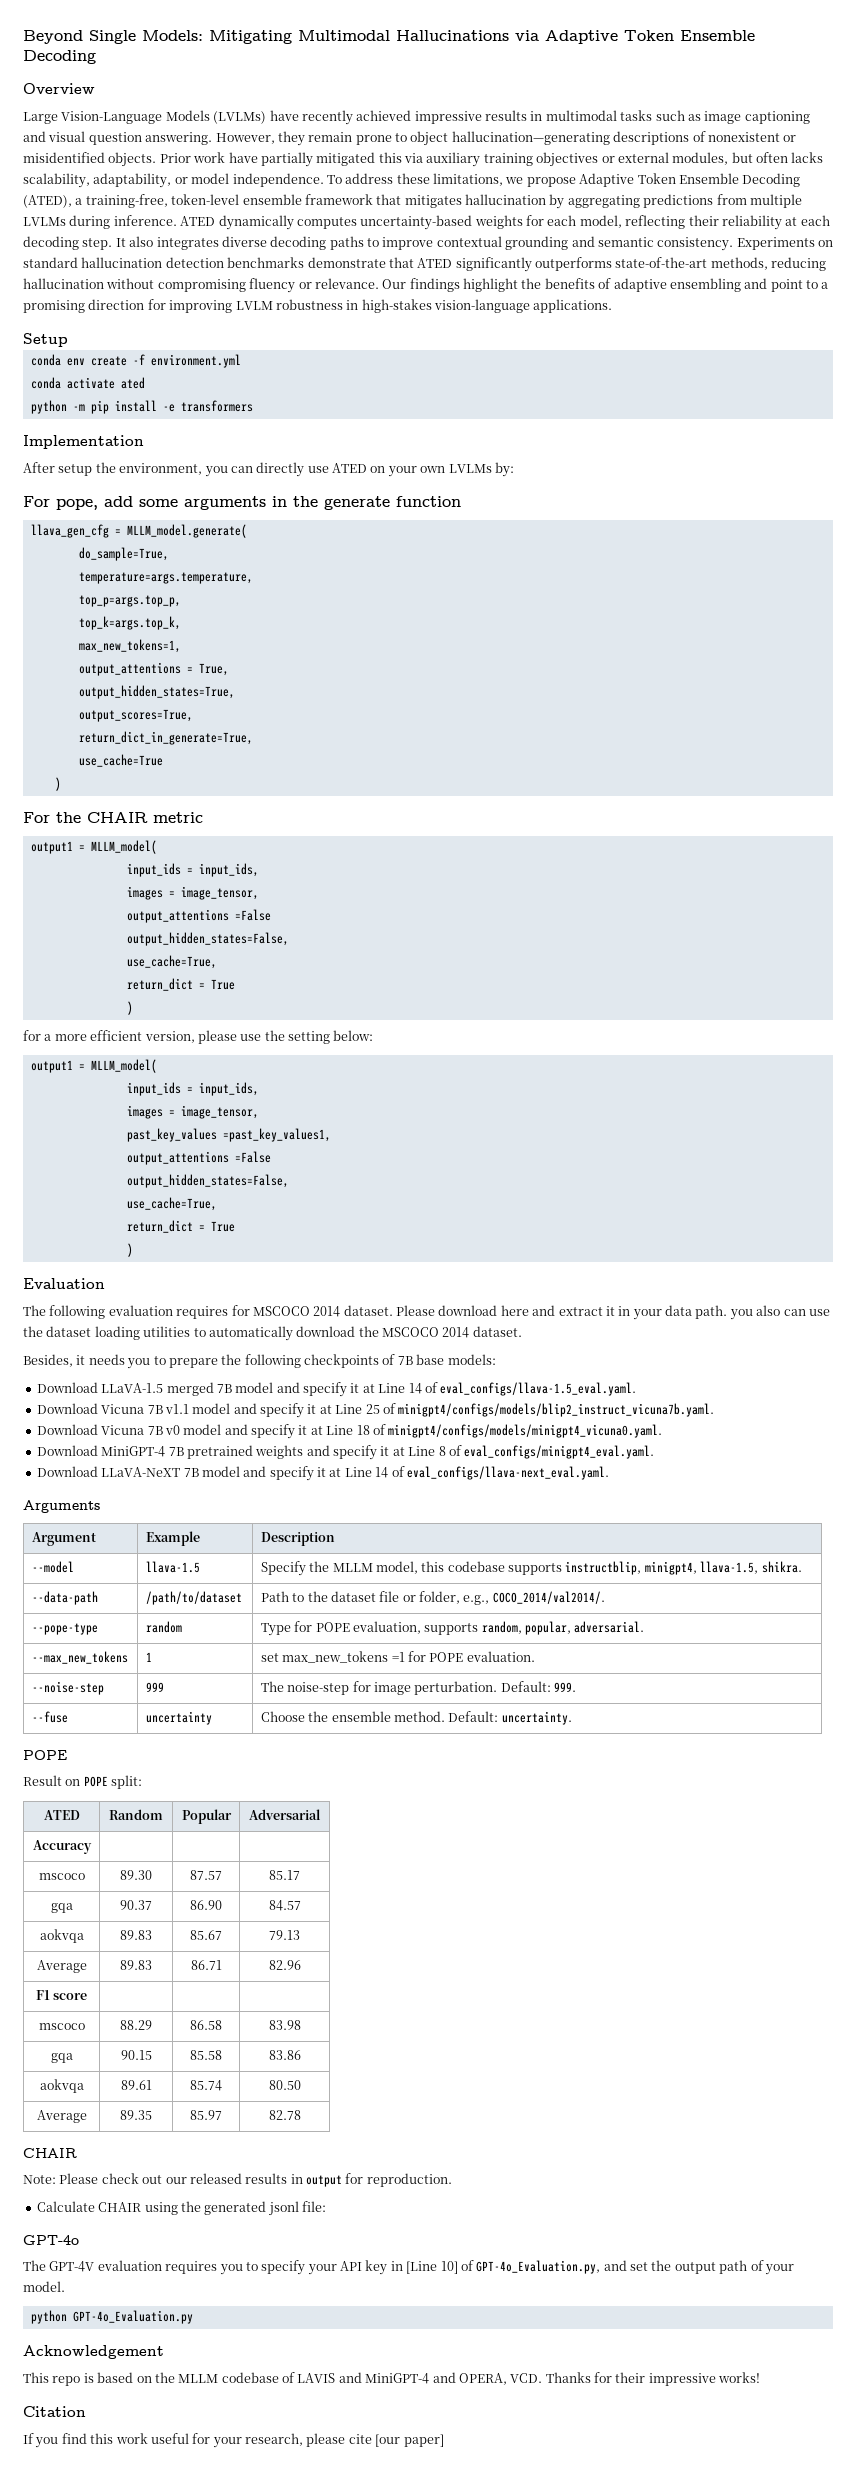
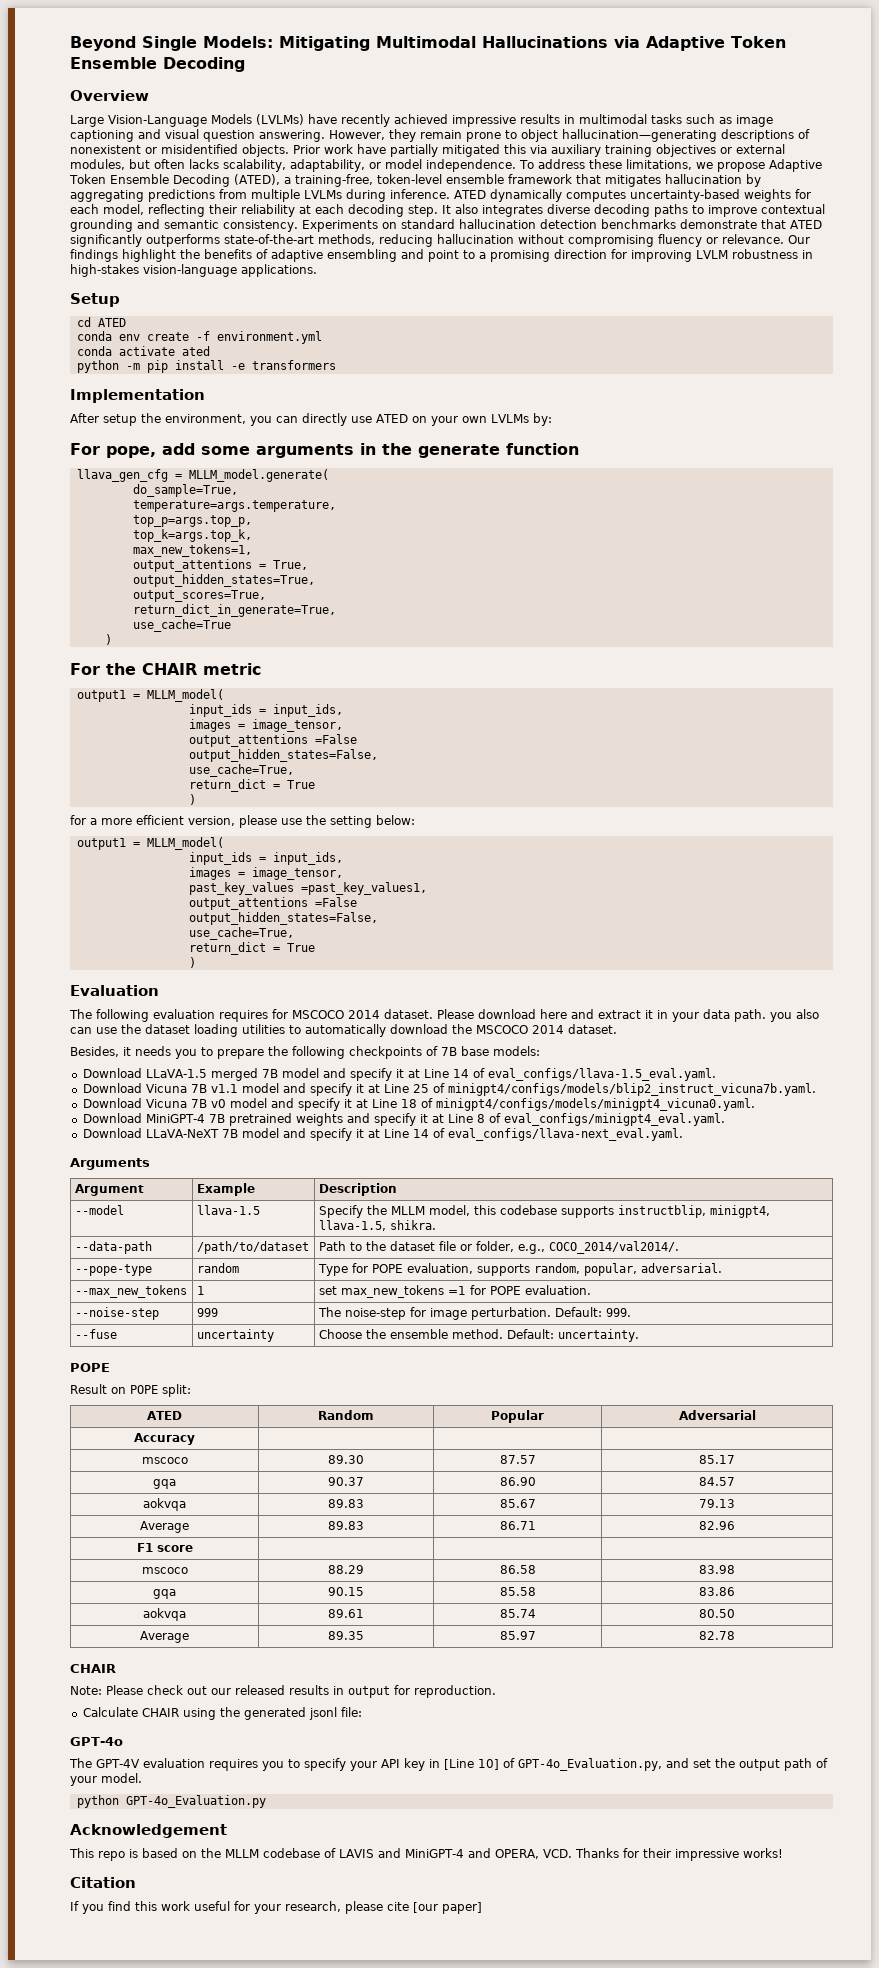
(68, 340) none -> [76,317,126,327] // cd ATED

